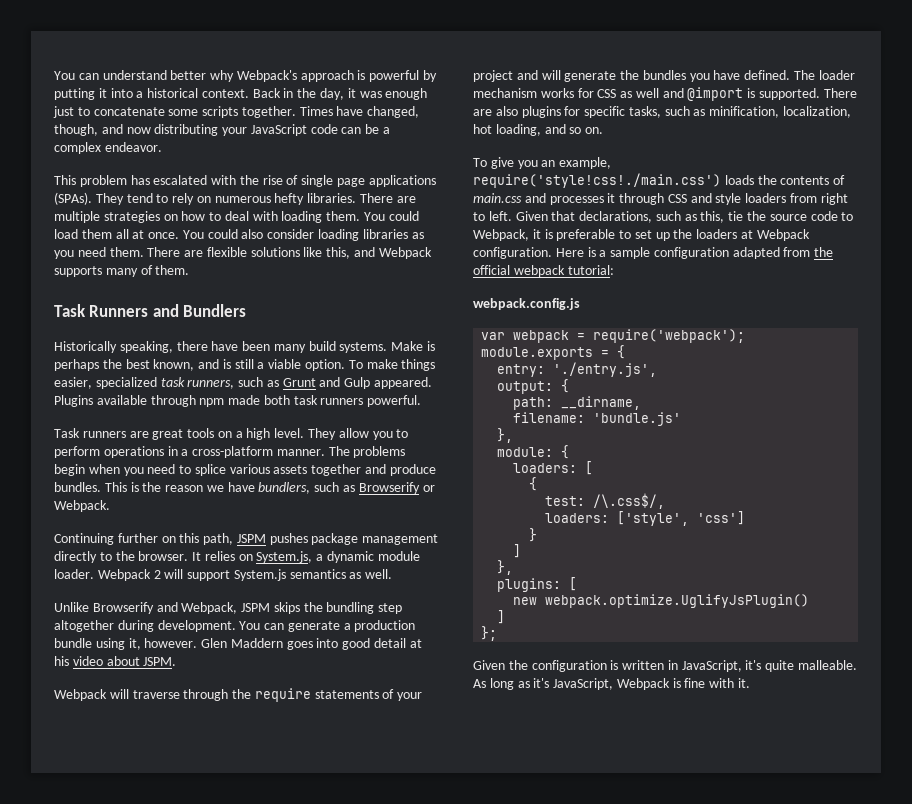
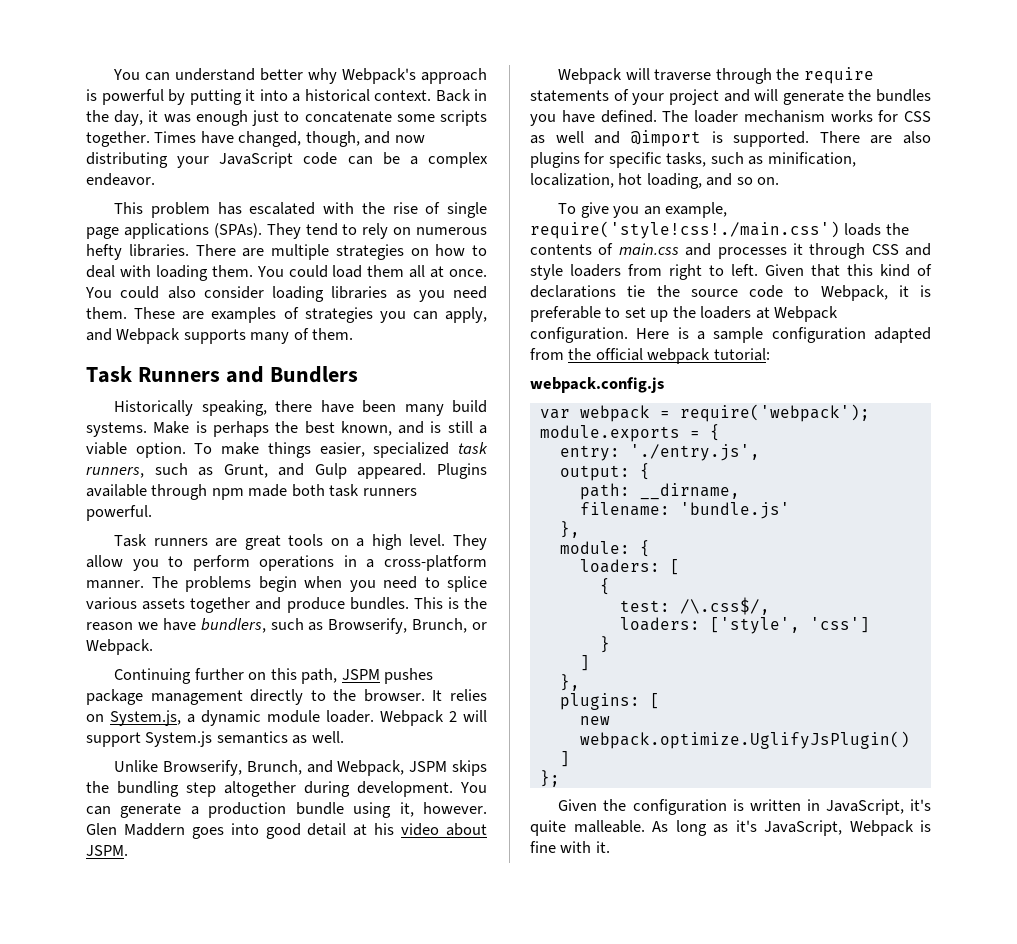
[147,247,351,259] There are flexible solutions like this, -> [134,307,487,323] These are examples of strategies you can apply,
[282,378,316,387] Grunt -> [223,464,268,478] Grunt,
[358,482,420,494] Browserify -> [328,618,468,634] Browserify, Brunch,
[92,602,154,614] Browserify -> [163,760,302,776] Browserify, Brunch,
[579,211,725,223] declarations, such as this, -> [847,264,932,277] [530,285,616,298] this kind of declarations

